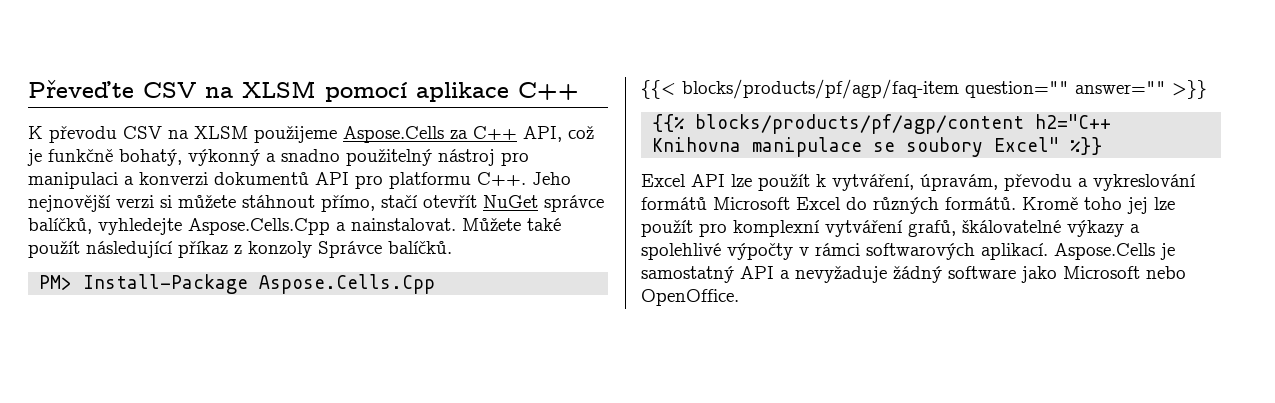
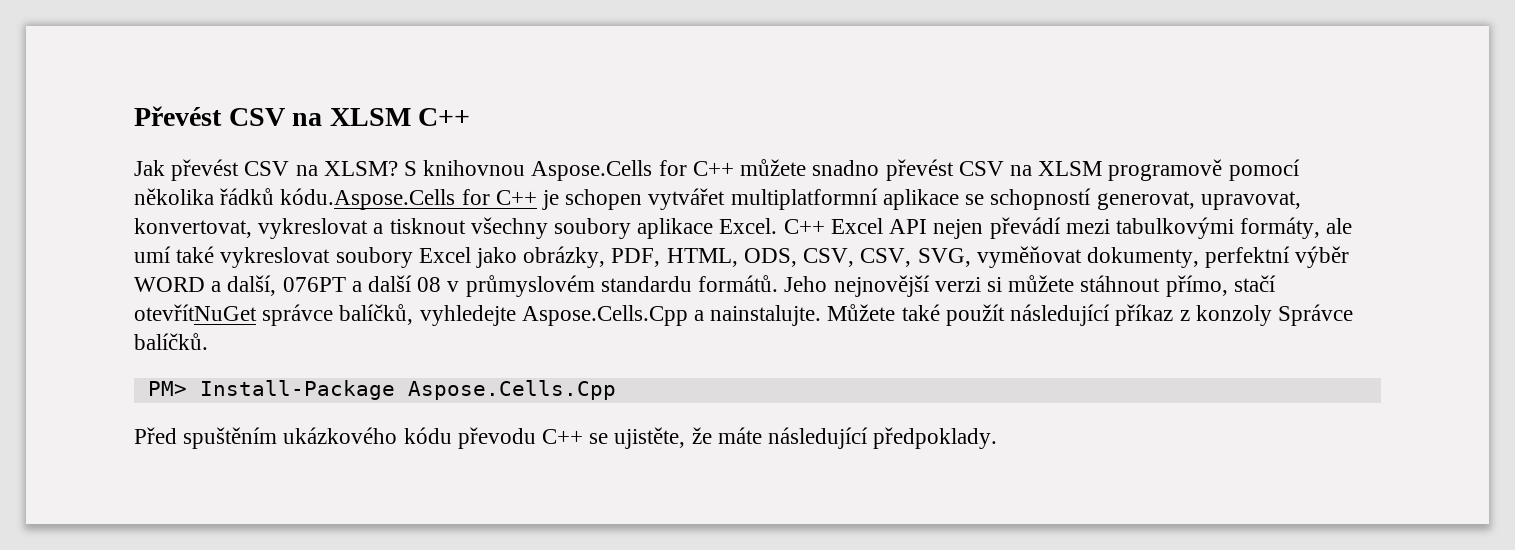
[28,79,509,102] Převeďte CSV na XLSM pomocí aplikace -> [134,106,411,126] Převést CSV na XLSM
[28,126,594,143] [27,149,529,166] [28,172,526,189] K převodu CSV na XLSM použijeme Aspose.Cells za C++ API, což je funkčně bohatý, výkonný a snadno použitelný nástroj pro manipulaci a konverzi dokumentů API pro platformu C++. -> [134,159,1300,181] [134,188,1301,210] [134,217,1353,239] [134,246,1350,268] [134,275,779,297] Jak převést CSV na XLSM? S knihovnou Aspose.Cells for C++ můžete snadno převést CSV na XLSM programově pomocí několika řádků kódu.Aspose.Cells for C++ je schopen vytvářet multiplatformní aplikace se schopností generovat, upravovat, konvertovat, vykreslovat a tisknout všechny soubory aplikace Excel. C++ Excel API nejen převádí mezi tabulkovými formáty, ale umí také vykreslovat soubory Excel jako obrázky, PDF, HTML, ODS, CSV, CSV, SVG, vyměňovat dokumenty, perfektní výběr WORD a další, 076PT a další 08 v průmyslovém standardu formátů.
[423,195,538,208] otevřít NuGet -> [134,304,257,321] otevřítNuGet
[351,218,456,231] nainstalovat. -> [710,305,822,326] nainstalujte.
[641,79,1207,99] [652,114,1112,134] [652,137,1103,157] [641,174,1196,191] [641,197,1175,214] [641,220,1140,237] [641,243,1175,260] [641,266,1186,283] [641,289,739,306] {{< blocks/products/pf/agp/faq-item question="" answer="" >}} // {{% blocks/products/pf/agp/content h2="C++ Knihovna manipulace se soubory Excel" %}} // Excel API lze použít k vytváření, úpravám, převodu a vykreslování formátů Microsoft Excel do různých formátů. Kromě toho jej lze použít pro komplexní vytváření grafů, škálovatelné výkazy a spolehlivé výpočty v rámci softwarových aplikací. Aspose.Cells je samostatný API a nevyžaduje žádný software jako Microsoft nebo OpenOffice. -> [134,427,998,449] Před spuštěním ukázkového kódu převodu C++ se ujistěte, že máte následující předpoklady.

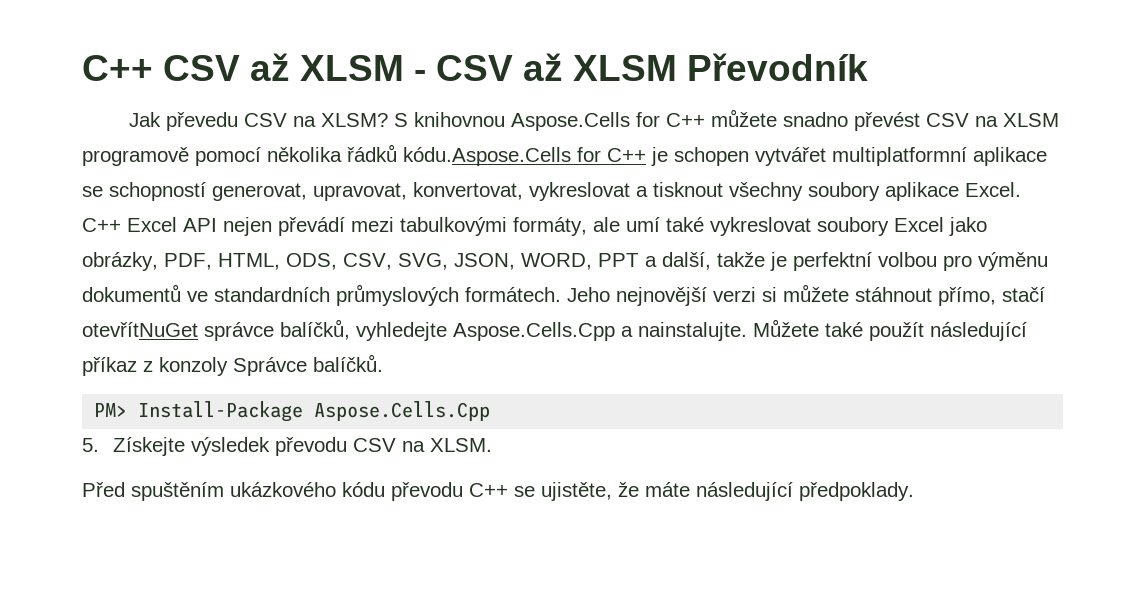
[134,106,471,126] Převést CSV na XLSM C++ -> [82,53,868,81] C++ CSV až XLSM - CSV až XLSM Převodník
[171,159,240,181] převést -> [165,112,238,131] převedu
[860,246,1350,268] [134,275,779,297] CSV, SVG, vyměňovat dokumenty, perfektní výběr WORD a další, 076PT a další 08 v průmyslovém standardu formátů. -> [398,252,1048,271] [82,284,561,306] SVG, JSON, WORD, PPT a další, takže je perfektní volbou pro výměnu dokumentů ve standardních průmyslových formátech.
(616, 390) none -> [82,437,493,456] // 5. Získejte výsledek převodu CSV na XLSM.

